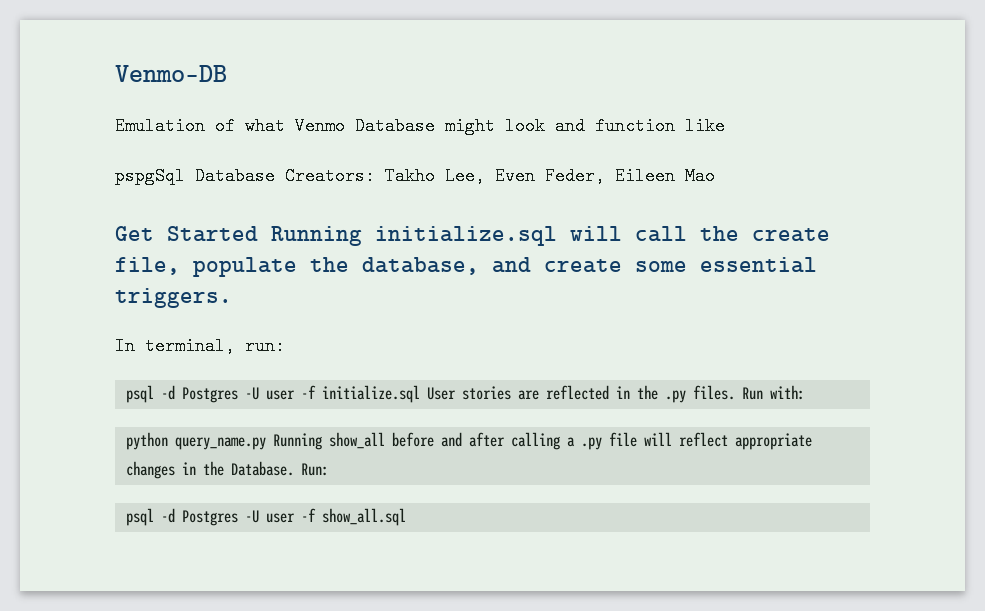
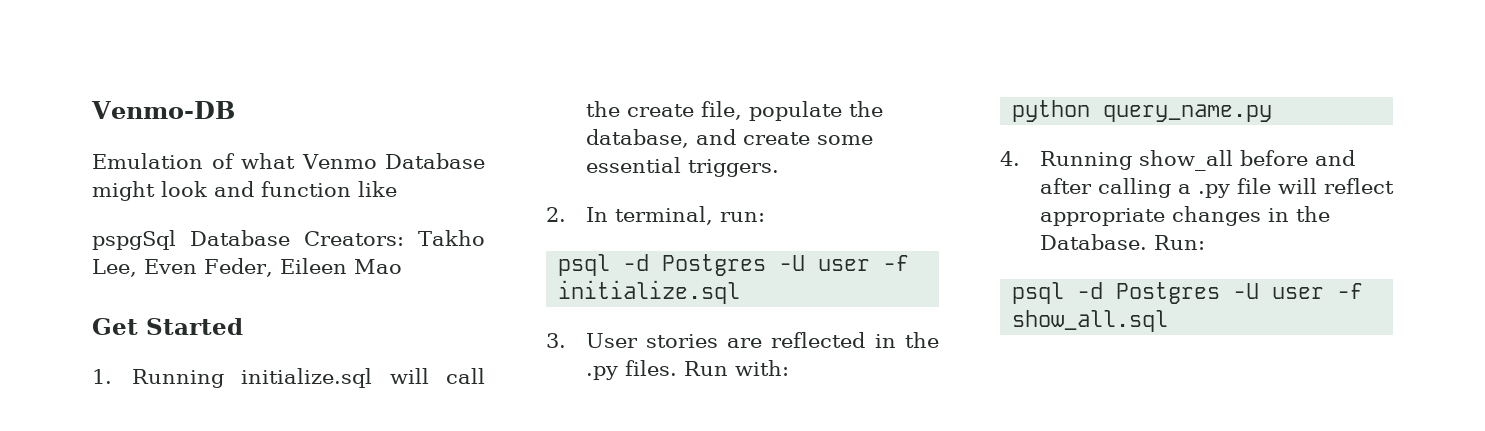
(258, 234) none -> [92,369,112,384] // 1.
(232, 298) none -> [546,207,566,222] 2.
(421, 394) none -> [546,333,566,348] // 3.
(267, 443) none -> [1000,151,1020,166] // 4.

